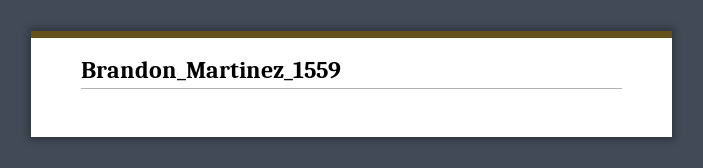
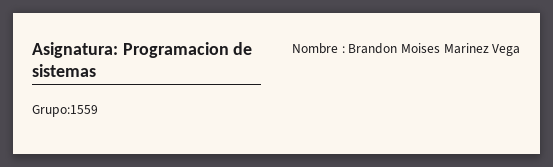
[81,61,341,81] Brandon_Martinez_1559 -> [32,42,253,58] [32,64,96,77] [32,105,98,117] [292,43,521,56] Asignatura: Programacion de sistemas // Grupo:1559 // Nombre : Brandon Moises Marinez Vega

